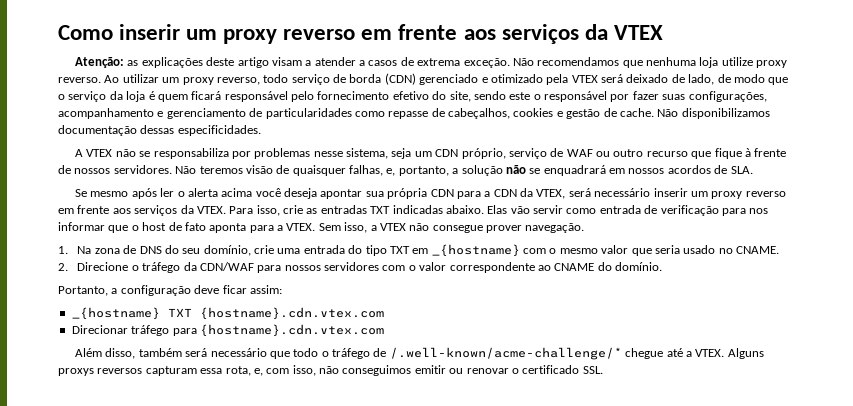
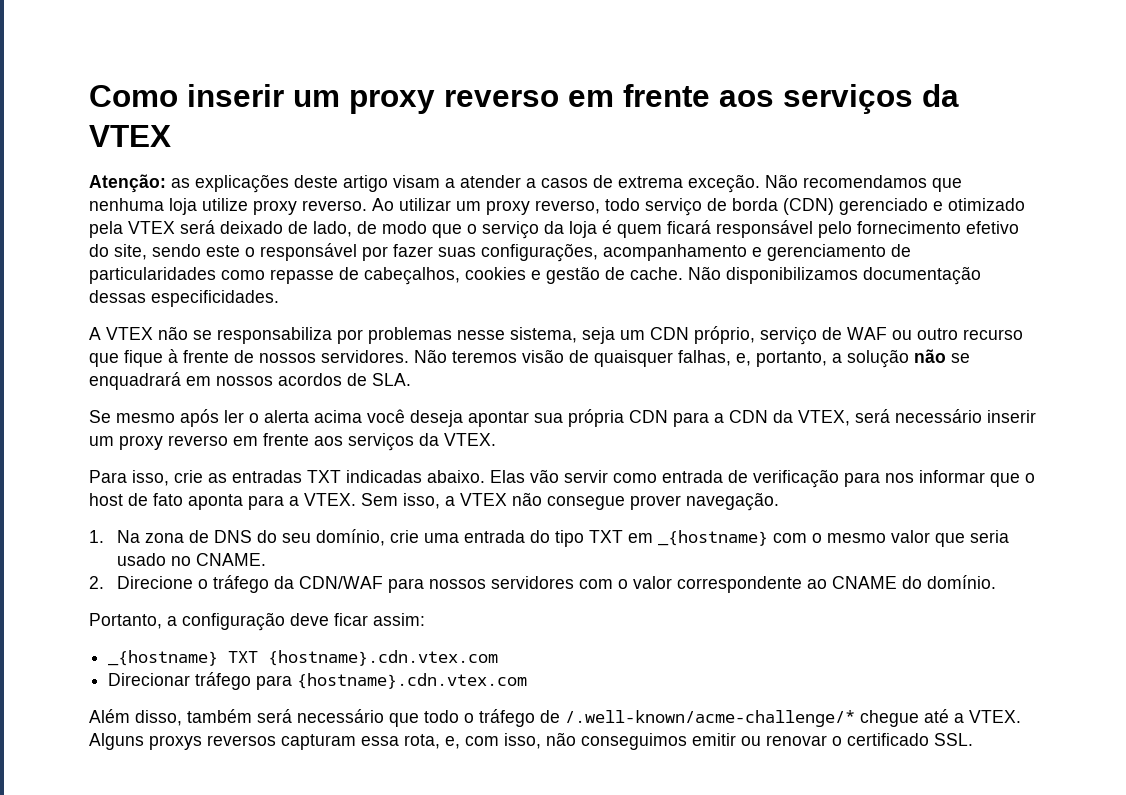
(226, 210) none -> (496, 439) //

